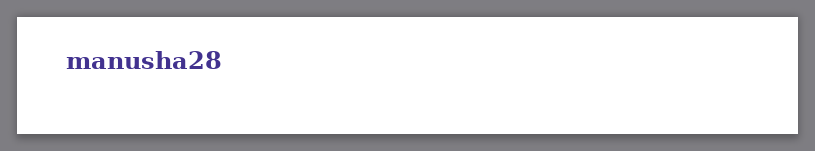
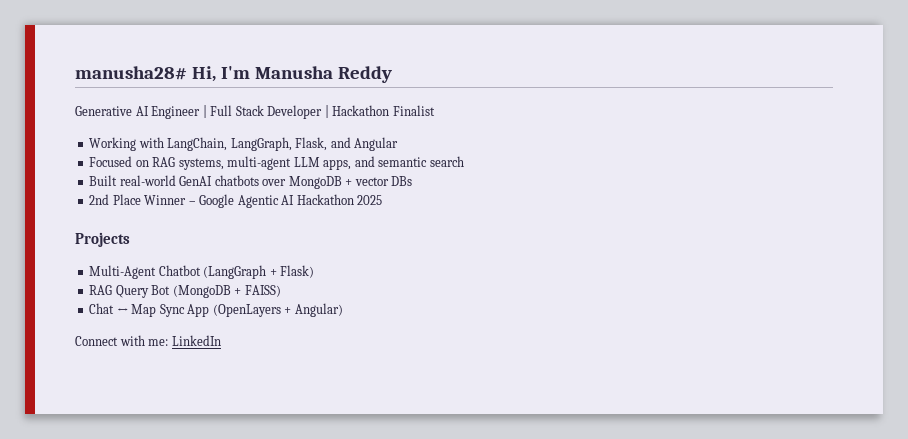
[66,51,222,69] manusha28 -> [75,66,392,83] [75,105,435,119] [89,137,399,151] [89,156,464,170] [89,175,413,189] [89,194,383,208] [75,232,130,247] [89,265,315,279] [89,285,281,298] [89,303,343,317] [75,335,221,346] manusha28# Hi, I'm Manusha Reddy // Generative AI Engineer | Full Stack Developer | Hackathon Finalist // Working with LangChain, LangGraph, Flask, and Angular // Focused on RAG systems, multi-agent LLM apps, and semantic search // Built real-world GenAI chatbots over MongoDB + vector DBs // 2nd Place Winner – Google Agentic AI Hackathon 2025 // Projects // Multi-Agent Chatbot (LangGraph + Flask) // RAG Query Bot (MongoDB + FAISS) // Chat ↔ Map Sync App (OpenLayers + Angular) // Connect with me: LinkedIn

